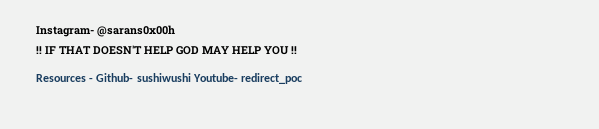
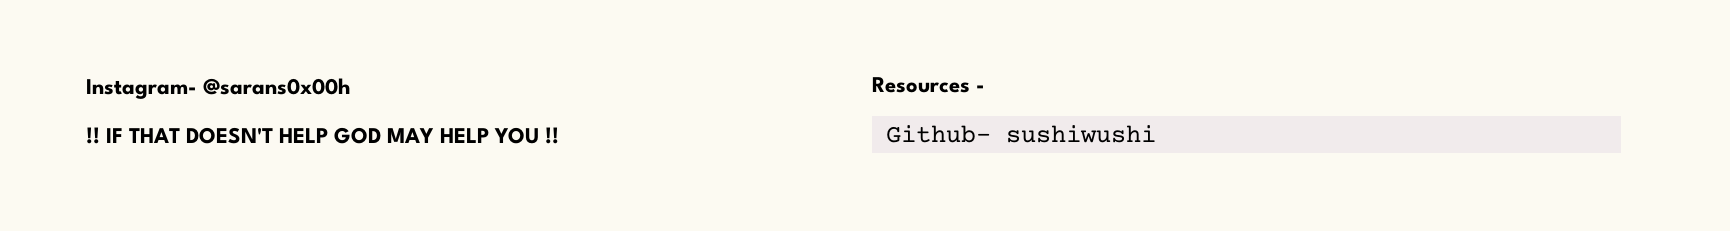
(94, 80) none -> (986, 88) //
[192,73,303,84] Youtube- redirect_poc -> (1156, 134) none

